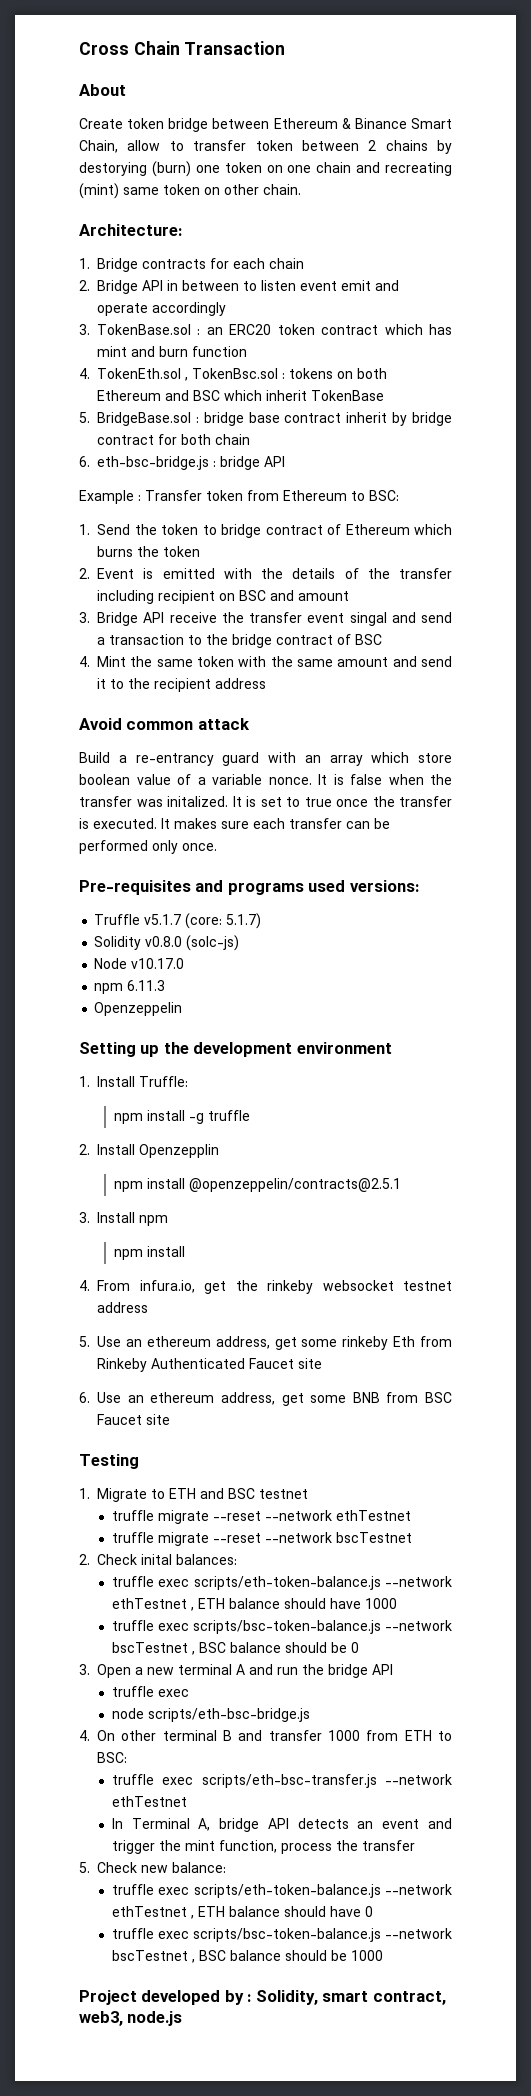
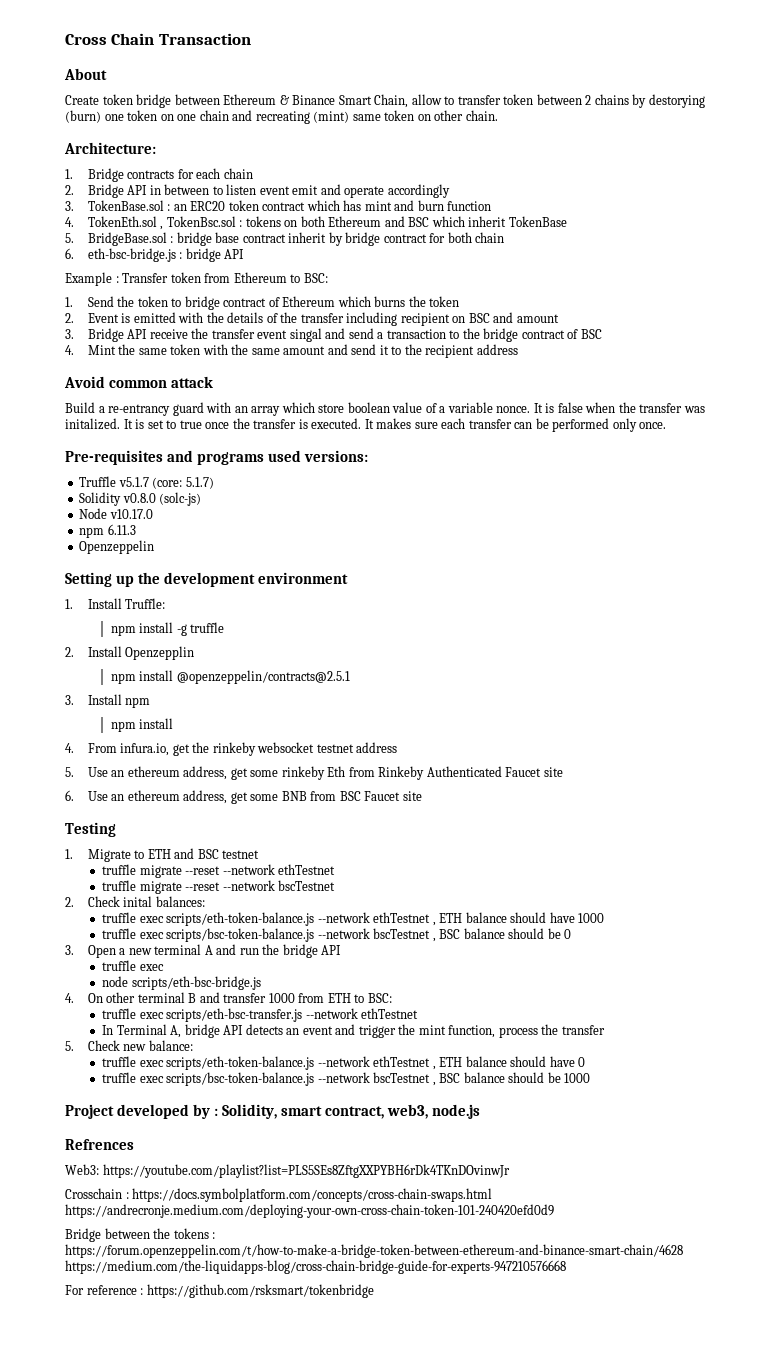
(183, 2018) none -> [65,1139,134,1150] [65,1164,510,1178] [65,1188,493,1202] [65,1204,554,1218] [65,1228,216,1242] [65,1244,683,1258] [65,1260,566,1274] [65,1284,374,1298] // Refrences // Web3: https://youtube.com/playlist?list=PLS5SEs8ZftgXXPYBH6rDk4TKnDOvinwJr // Crosschain : https://docs.symbolplatform.com/concepts/cross-chain-swaps.html https://andrecronje.medium.com/deploying-your-own-cross-chain-token-101-240420efd0d9 // Bridge between the tokens : https://forum.openzeppelin.com/t/how-to-make-a-bridge-token-between-ethereum-and-binance-smart-chain/4628 https://medium.com/the-liquidapps-blog/cross-chain-bridge-guide-for-experts-947210576668 // For reference : https://github.com/rsksmart/tokenbridge

